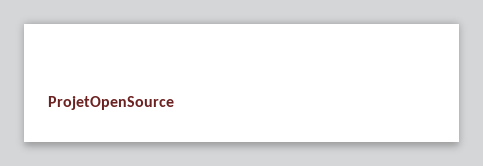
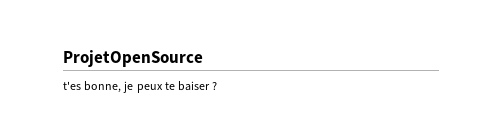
(174, 103) none -> [63,81,218,93] // t'es bonne, je peux te baiser ?

